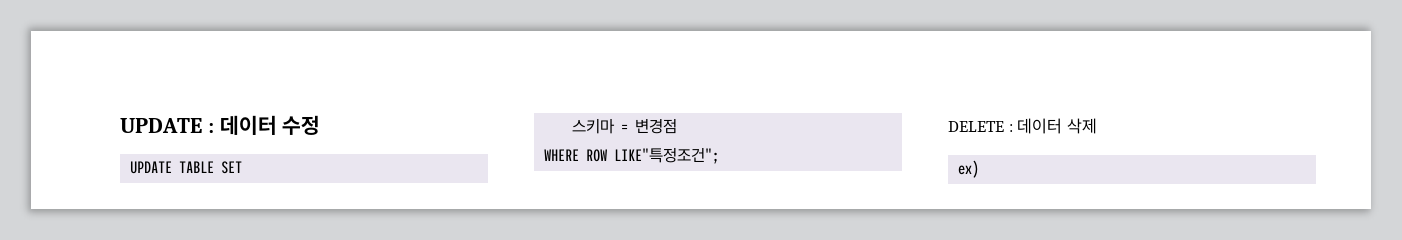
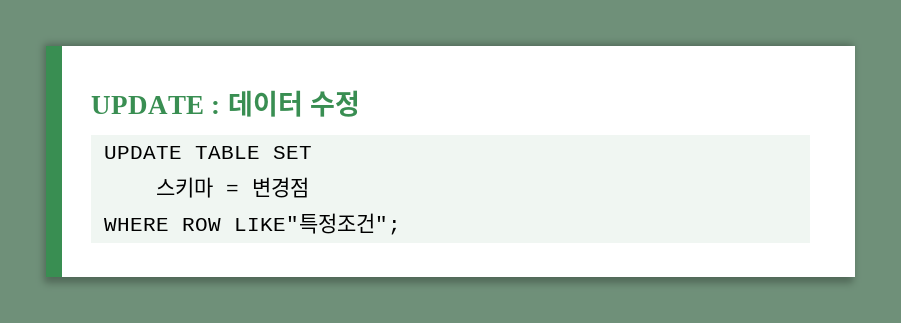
[948,118,1097,134] [958,160,980,178] // DELETE : 데이터 삭제 // ex) -> (401, 224) none

